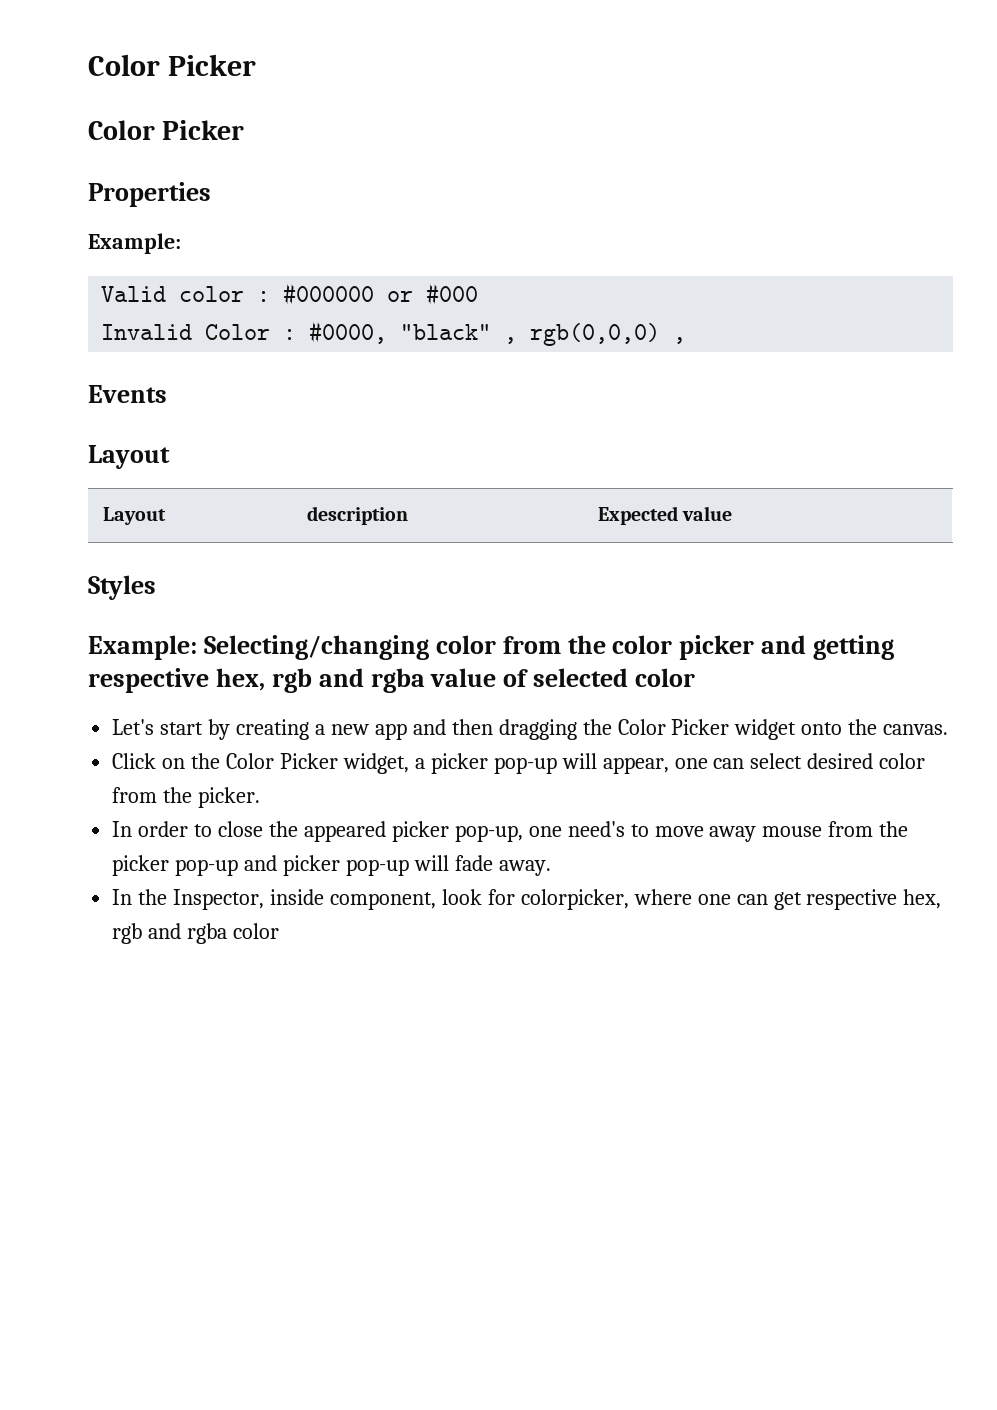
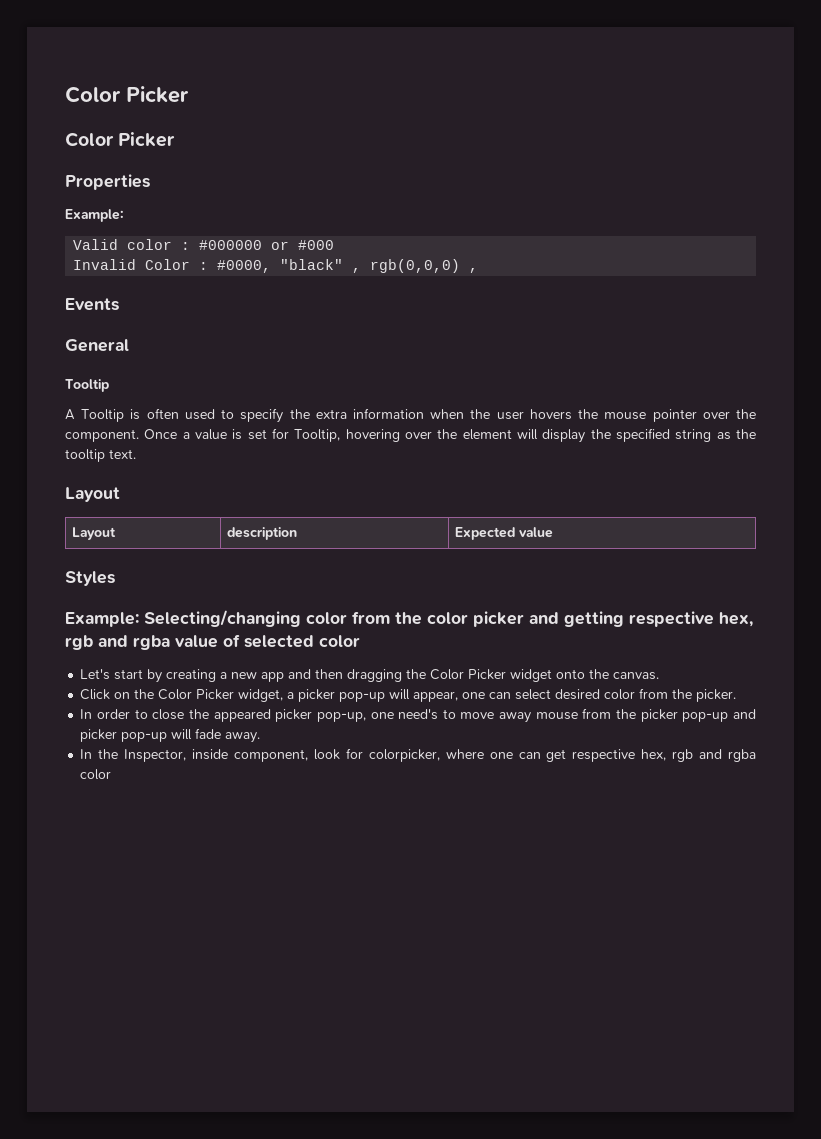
(167, 394) none -> [65,339,129,352] [65,379,109,392] [65,408,756,423] [65,428,757,443] [65,449,136,462] // General // Tooltip // A Tooltip is often used to specify the extra information when the user hovers the mouse pointer over the component. Once a value is set for Tooltip, hovering over the element will display the specified string as the tooltip text.

